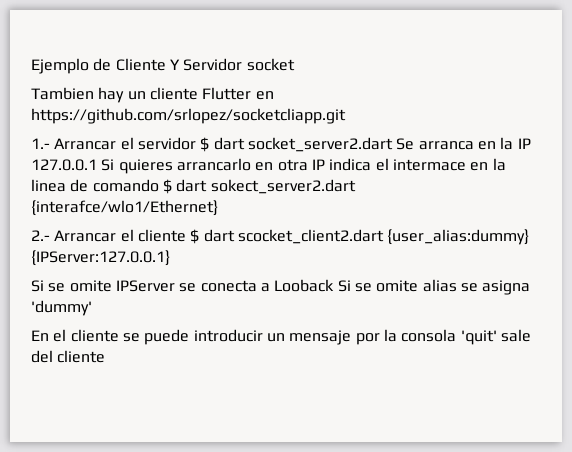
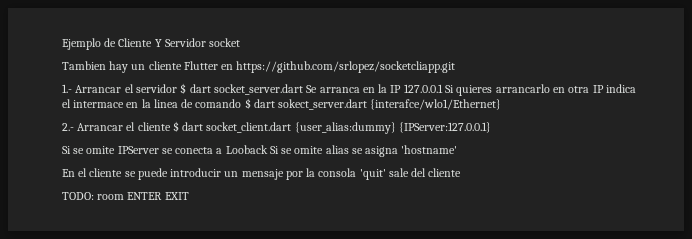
[247,137,393,152] socket_server2.dart -> [213,84,303,95] socket_server.dart
[210,179,356,194] sokect_server2.dart -> [278,99,368,110] sokect_server.dart
[237,229,384,244] scocket_client2.dart -> [206,122,292,133] socket_client.dart
[31,300,92,316] 'dummy' -> [401,145,458,154] 'hostname'
(106, 356) none -> [62,192,189,200] // TODO: room ENTER EXIT

